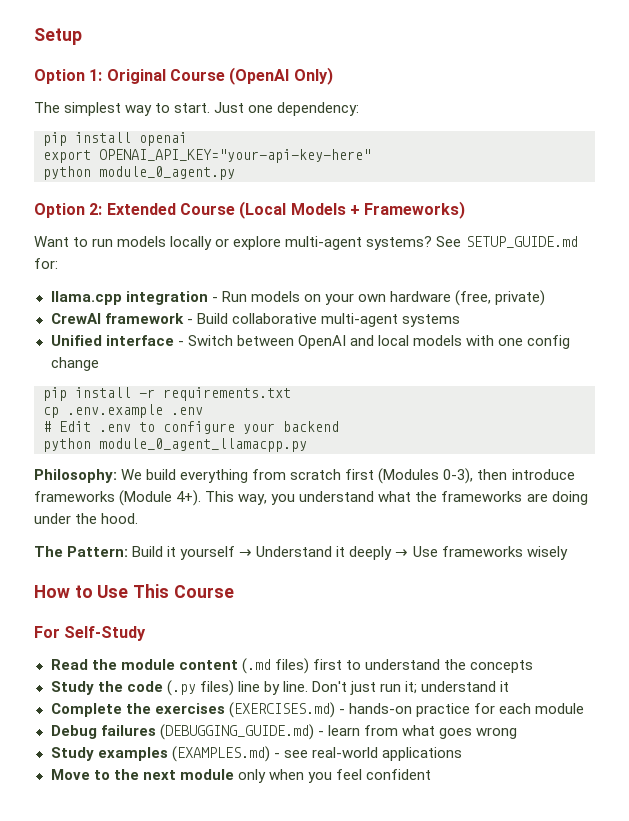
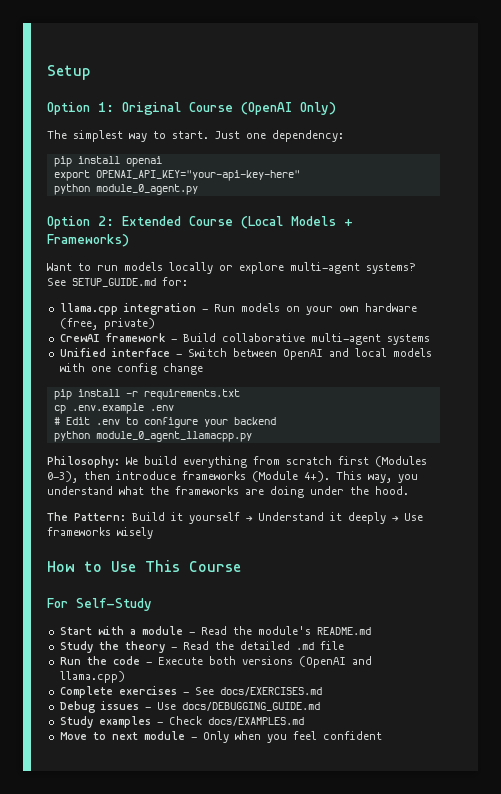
[50,658,533,674] [50,680,510,696] [50,702,584,718] [50,724,517,740] [50,746,462,762] Read the module content (.md files) first to understand the concepts // Study the code (.py files) line by line. Don't just run it; understand it // Complete the exercises (EXERCISES.md) - hands-on practice for each module // Debug failures (DEBUGGING_GUIDE.md) - learn from what goes wrong // Study examples (EXAMPLES.md) - see real-world applications -> [59,626,371,635] [59,641,344,653] [59,656,372,668] [59,671,125,683] [59,686,322,698] [59,701,320,713] [59,716,304,728] Start with a module - Read the module's README.md // Study the theory - Read the detailed .md file // Run the code - Execute both versions (OpenAI and llama.cpp) // Complete exercises - See docs/EXERCISES.md // Debug issues - Use docs/DEBUGGING_GUIDE.md // Study examples - Check docs/EXAMPLES.md
[113,769,139,780] the -> (106, 736) none
[237,769,266,783] only -> [190,731,229,743] - Only

